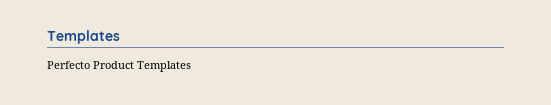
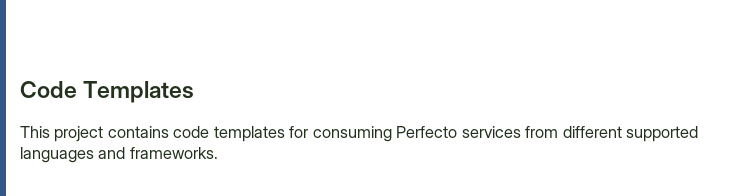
(47, 37) none -> [20,81,77,98] Code
[47,61,191,72] Perfecto Product Templates -> [20,126,699,142] [20,147,218,163] This project contains code templates for consuming Perfecto services from different supported languages and frameworks.

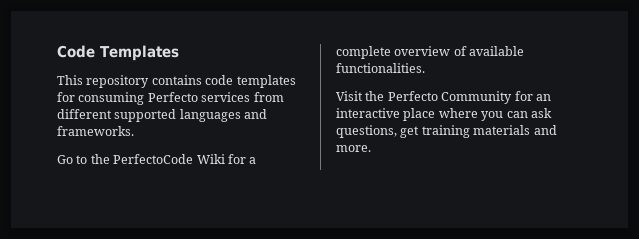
[54,126,104,142] project -> [86,75,150,88] repository
(218, 153) none -> [57,154,257,164] [336,46,525,59] [336,63,425,73] [336,91,551,104] [336,108,552,121] [336,125,557,138] [336,145,371,152] // Go to the PerfectoCode Wiki for a complete overview of available functionalities. // Visit the Perfecto Community for an interactive place where you can ask questions, get training materials and more.

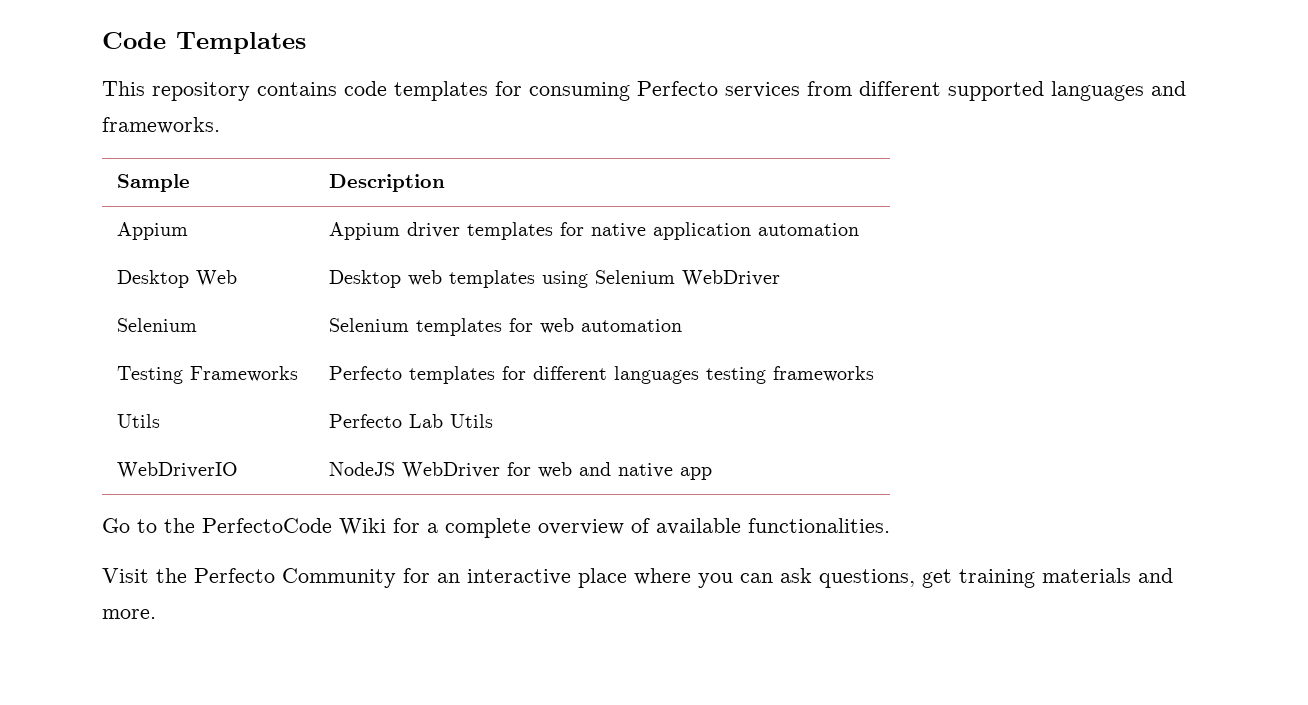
(134, 131) none -> [117,174,191,192] [329,174,446,192] [117,222,189,240] [329,222,860,240] [117,270,238,288] [329,270,781,288] [117,318,198,332] [329,318,683,336] [117,366,299,384] [329,366,875,384] [117,414,161,428] [329,414,494,428] [117,462,239,479] [329,462,713,480] // Sample | Description // Appium | Appium driver templates for native application automation // Desktop Web | Desktop web templates using Selenium WebDriver // Selenium | Selenium templates for web automation // Testing Frameworks | Perfecto templates for different languages testing frameworks // Utils | Perfecto Lab Utils // WebDriverIO | NodeJS WebDriver for web and native app

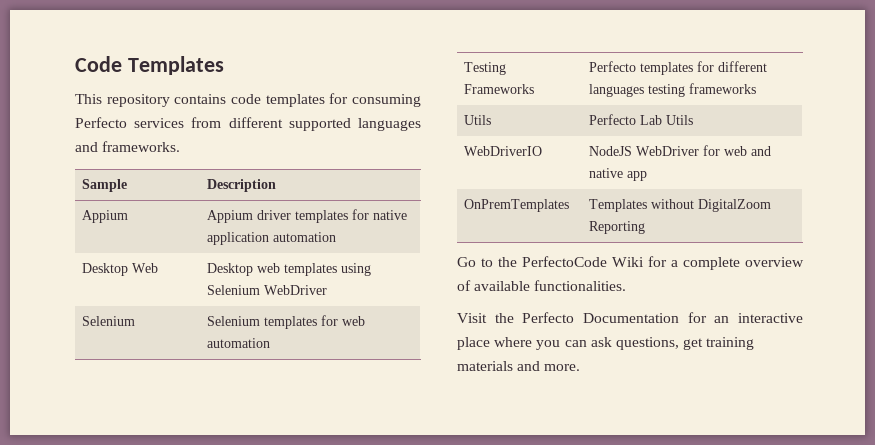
(713, 473) none -> [464,199,570,212] [589,199,772,212] [589,221,646,234] // OnPremTemplates | Templates without DigitalZoom Reporting
[282,568,396,588] Community -> [583,313,679,323] Documentation

